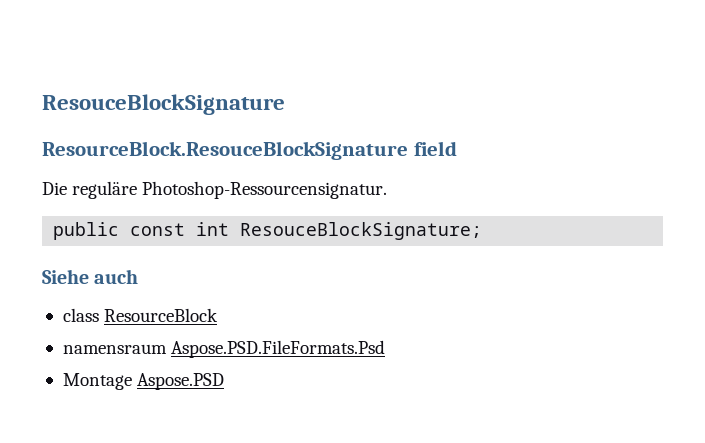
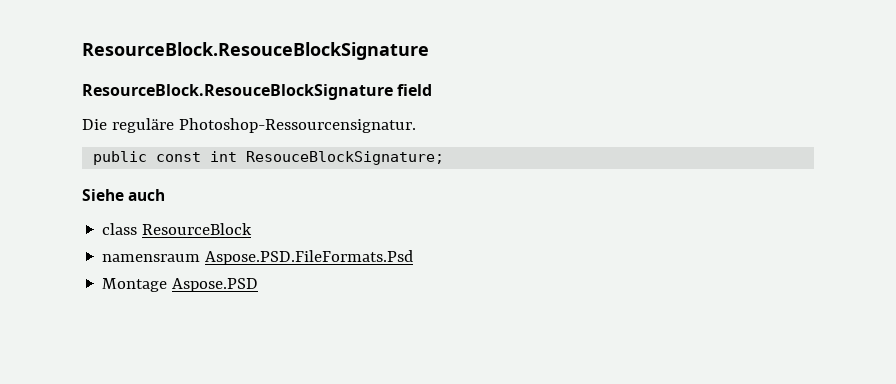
[42,94,285,115] ResouceBlockSignature -> [82,42,429,60] ResourceBlock.ResouceBlockSignature

